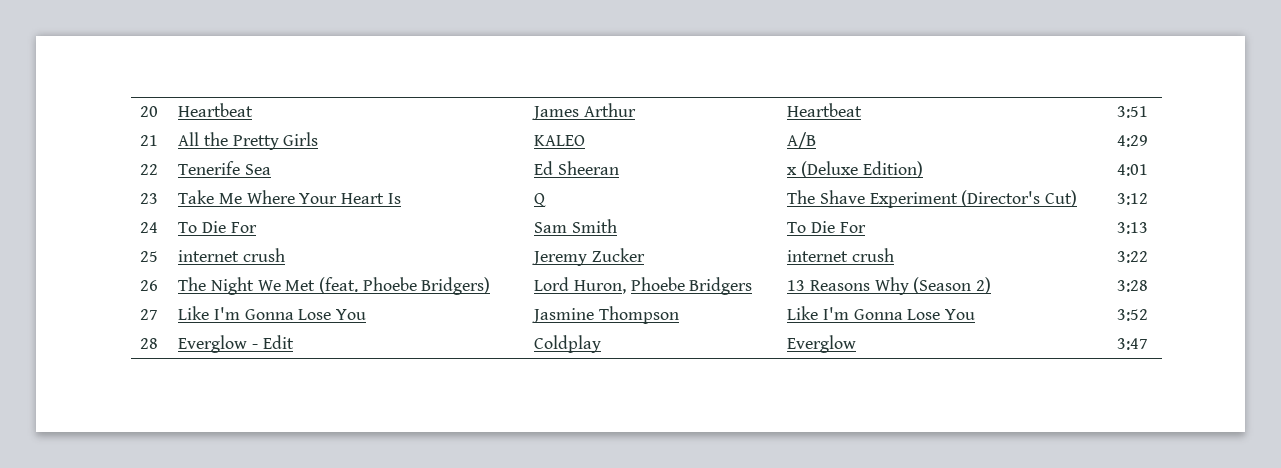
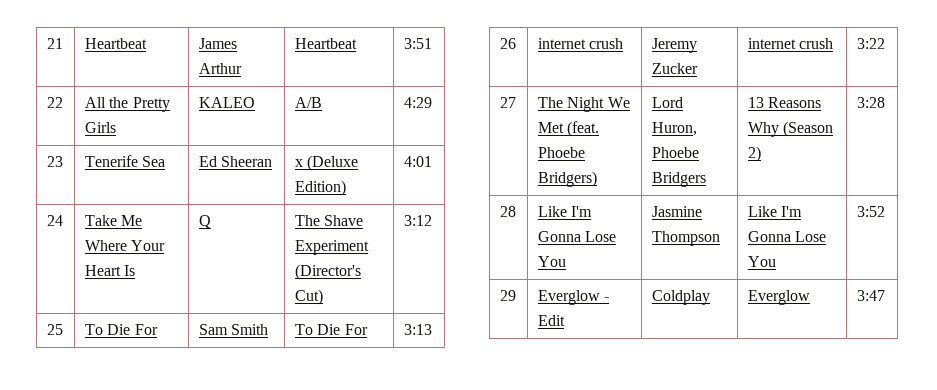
[140,106,159,117] 20 -> [46,38,63,49] 21
[140,135,159,146] 21 -> [46,97,63,108] 22
[140,164,159,175] 22 -> [46,156,63,167] 23
[140,193,159,204] 23 -> [46,215,63,226] 24
[140,222,159,233] 24 -> [46,324,63,335] 25
[140,251,159,262] 25 -> [499,38,516,49] 26
[140,280,159,291] 26 -> [499,97,516,108] 27
[140,309,159,320] 27 -> [499,206,516,217] 28
[140,338,159,349] 28 -> [499,290,516,301] 29

